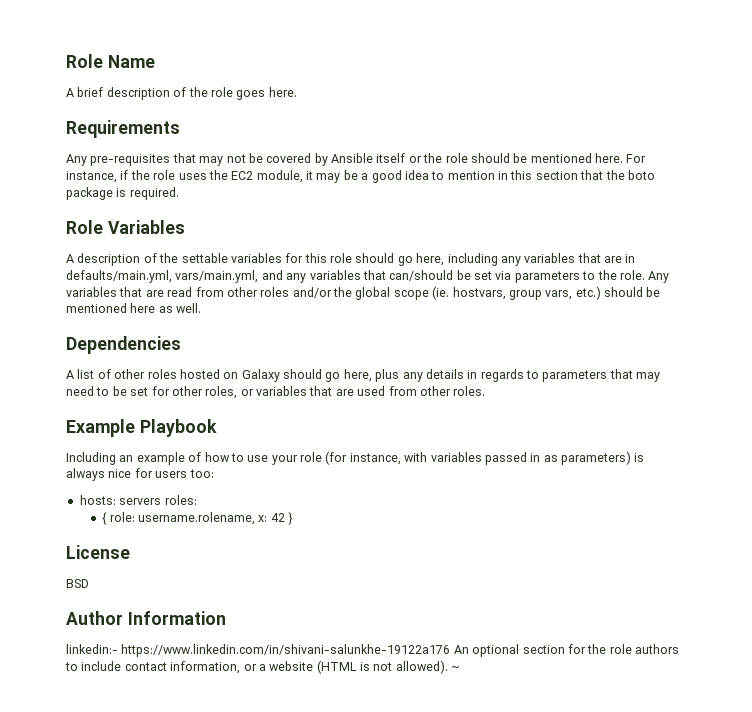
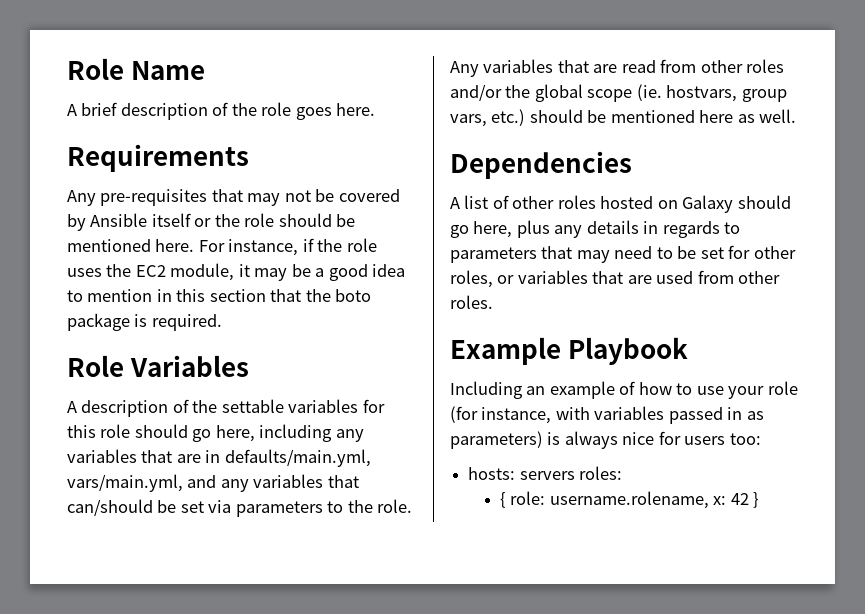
[66,545,130,559] [66,579,89,588] [66,611,226,625] [66,644,679,657] [65,660,461,674] // License // BSD // Author Information // linkedin:- https://www.linkedin.com/in/shivani-salunkhe-19122a176 An optional section for the role authors to include contact information, or a website (HTML is not allowed). ~ -> (760, 500) none

